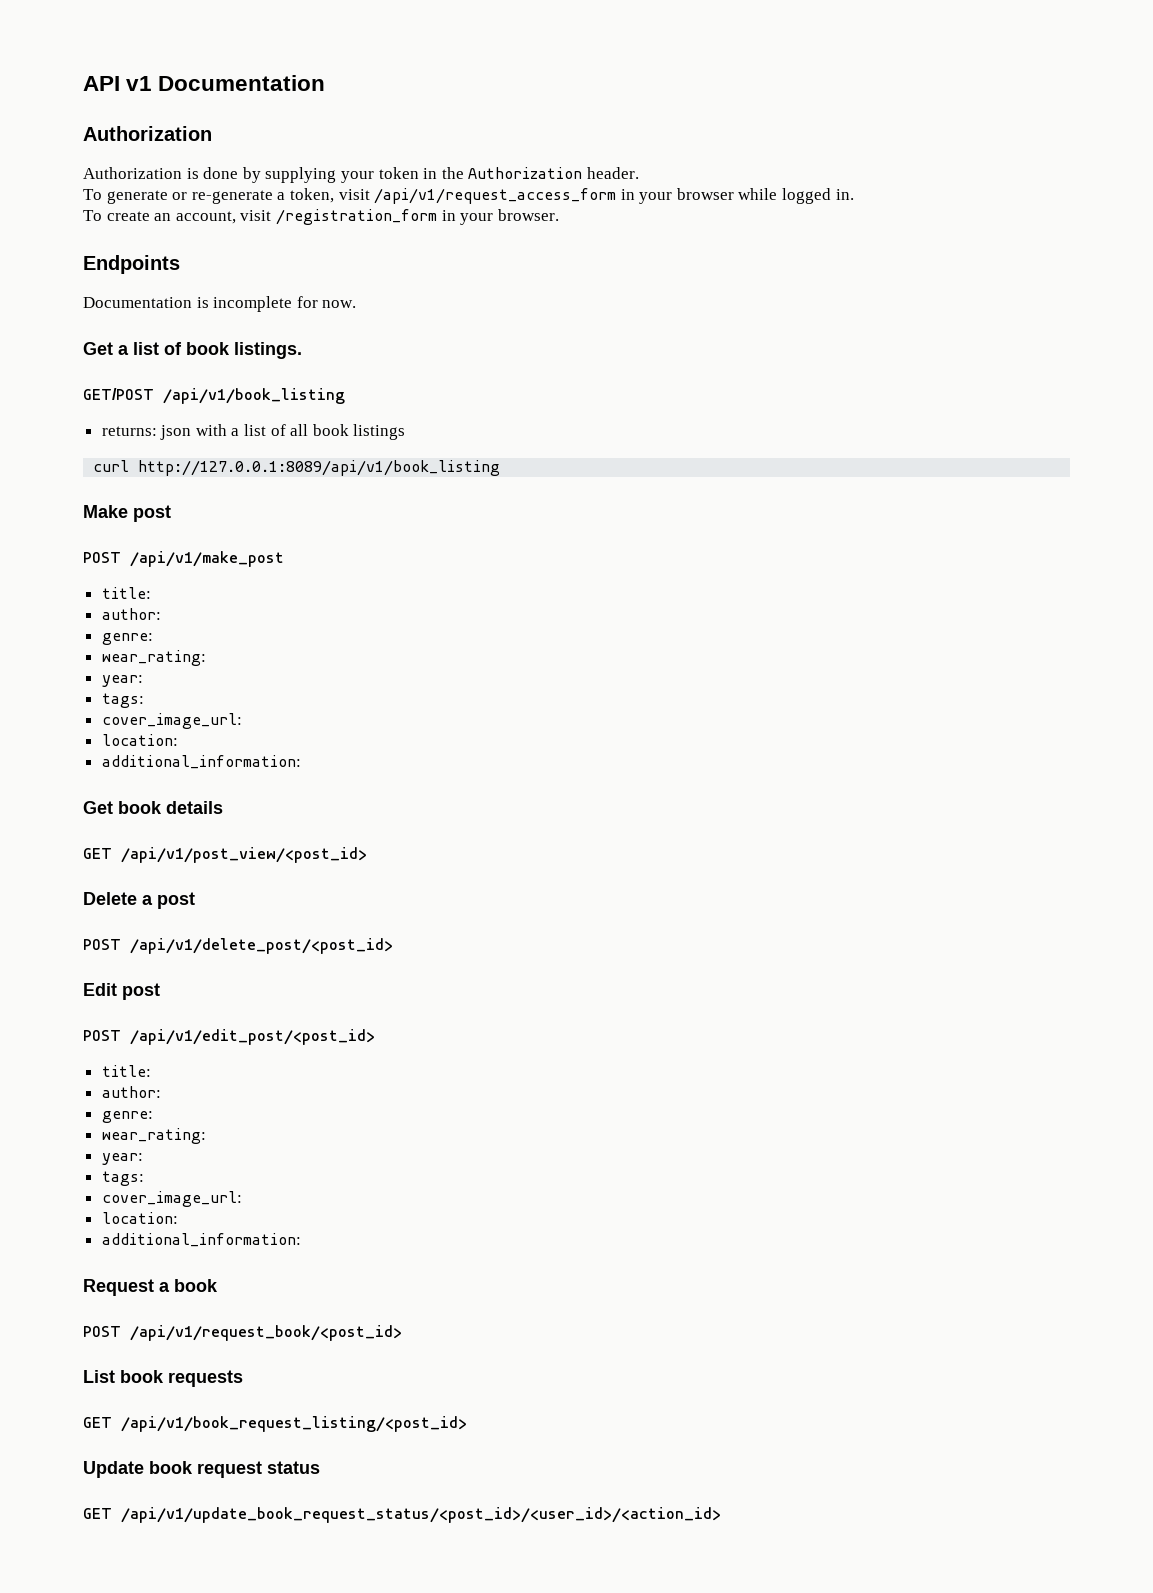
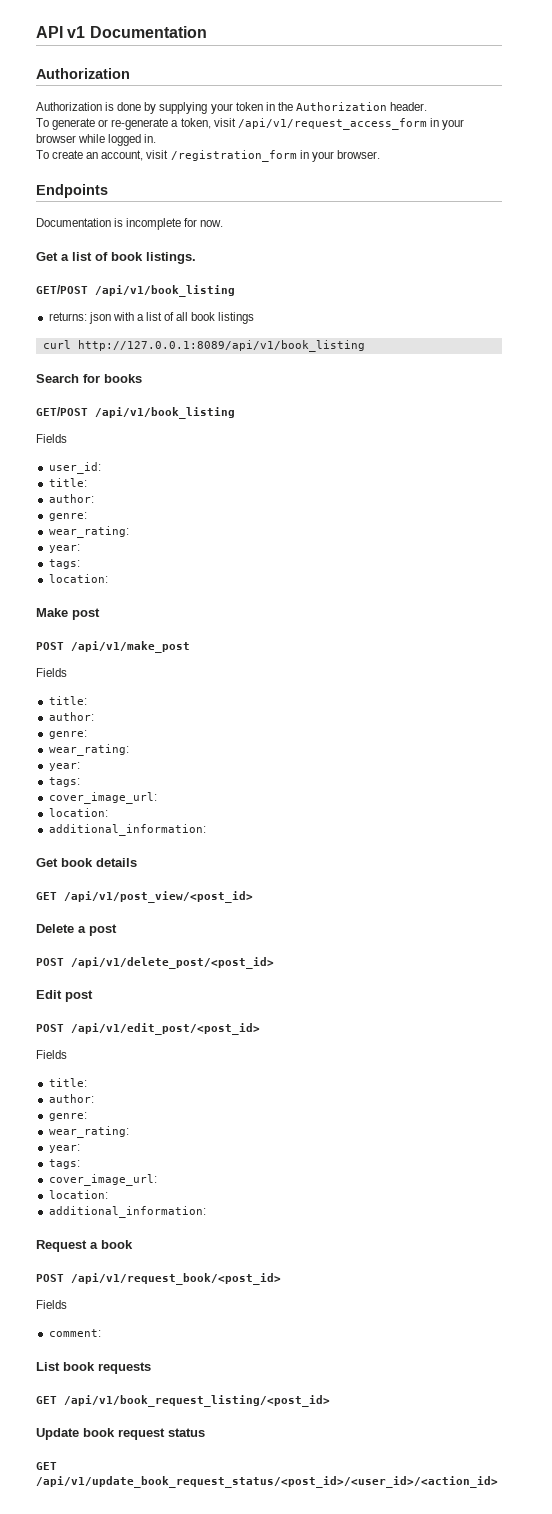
(501, 468) none -> [36,374,142,383] [36,407,235,419] [36,434,67,443] [48,462,101,474] [48,478,87,487] [48,494,94,503] [48,512,87,521] [48,526,129,538] [48,544,80,553] [48,559,80,569] [48,574,108,583] // Search for books // GET/POST /api/v1/book_listing // Fields // user_id: // title: // author: // genre: // wear_rating: // year: // tags: // location:
(284, 559) none -> [36,668,67,677] // Fields
(375, 1037) none -> [36,1050,67,1059] // Fields
(402, 1333) none -> [36,1300,67,1309] [48,1329,101,1337] // Fields // comment:

